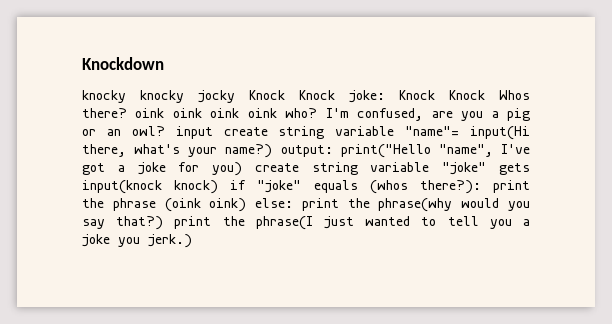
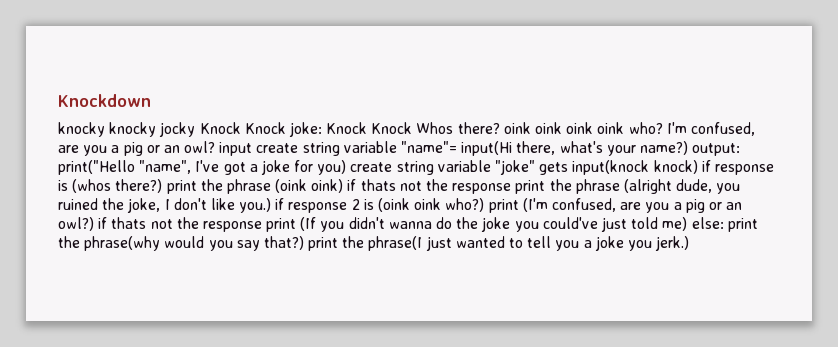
[257,180,481,194] "joke" equals (whos there?): -> [714,164,774,175] [58,179,163,193] response is (whos there?)
(247, 205) none -> [347,179,741,194] [58,198,743,213] [58,217,688,232] if thats not the response print the phrase (alright dude, you ruined the joke, I don't like you.) if response 2 is (oink oink who?) print (I'm confused, are you a pig or an owl?) if thats not the response print (If you didn't wanna do the joke you could've just told me)

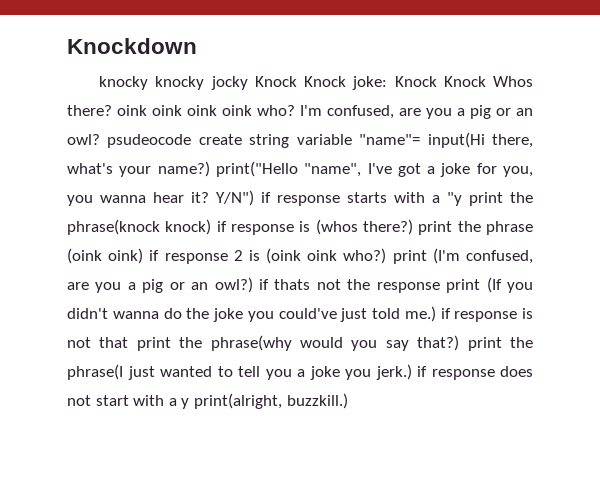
[219,142,253,156] input -> [107,134,192,148] psudeocode
[692,143,741,156] output: -> (210, 169) none
[317,160,650,175] you) create string variable "joke" gets input(knock -> [503,166,533,177] [67,190,533,206] [67,219,160,235] you, you wanna hear it? Y/N") if response starts with a "y print the phrase(knock
[360,179,741,194] [58,198,285,213] thats not the response print the phrase (alright dude, you ruined the joke, I don't like you.) if -> (160, 255) none
[662,217,724,231] me) else: -> [404,306,533,322] [67,337,129,348] me.) if response is not that
(690, 243) none -> [417,366,533,380] [67,393,348,409] if response does not start with a y print(alright, buzzkill.)

